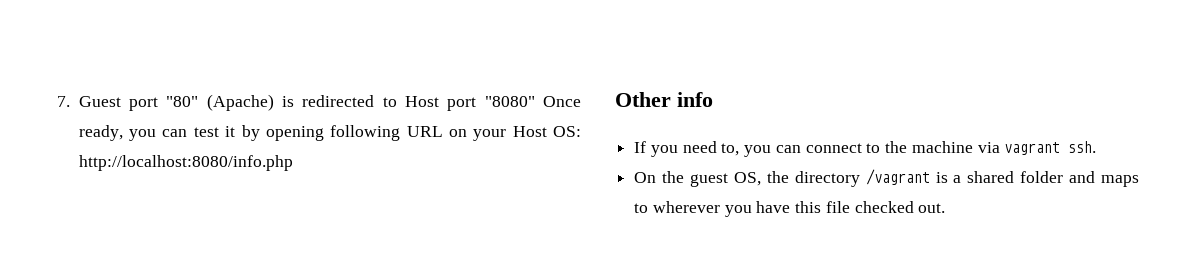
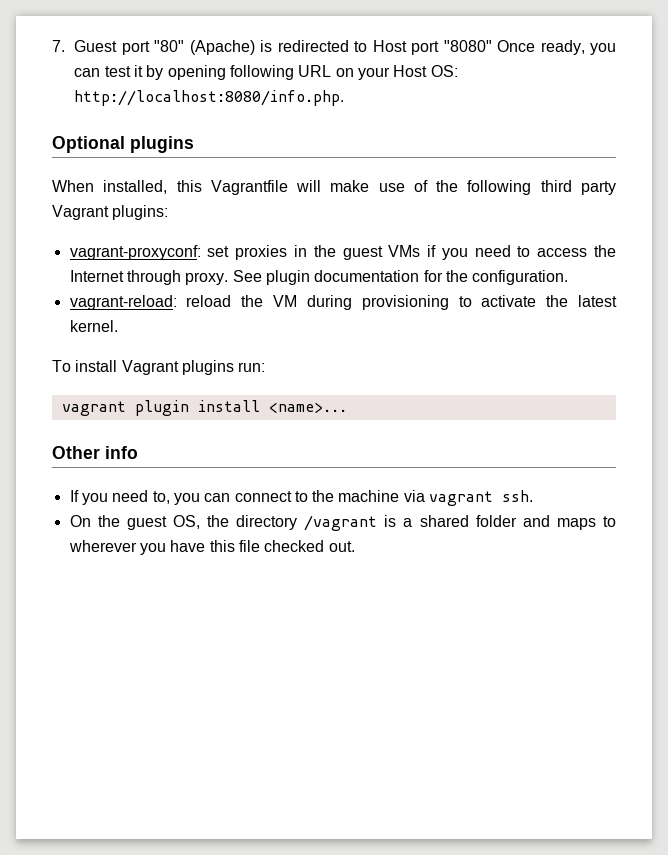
[78,155,293,171] http://localhost:8080/info.php -> [74,90,345,106] [52,136,194,153] [52,180,616,195] [52,205,169,220] [69,245,616,260] [69,270,569,285] [69,295,617,310] [69,320,118,332] [52,360,266,375] [61,400,347,416] http://localhost:8080/info.php. // Optional plugins // When installed, this Vagrantfile will make use of the following third party Vagrant plugins: // vagrant-proxyconf: set proxies in the guest VMs if you need to access the Internet through proxy. See plugin documentation for the configuration. // vagrant-reload: reload the VM during provisioning to activate the latest kernel. // To install Vagrant plugins run: // vagrant plugin install <name>...

